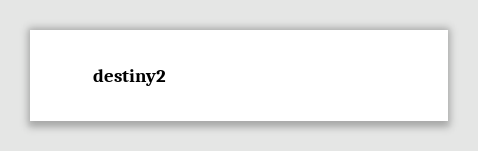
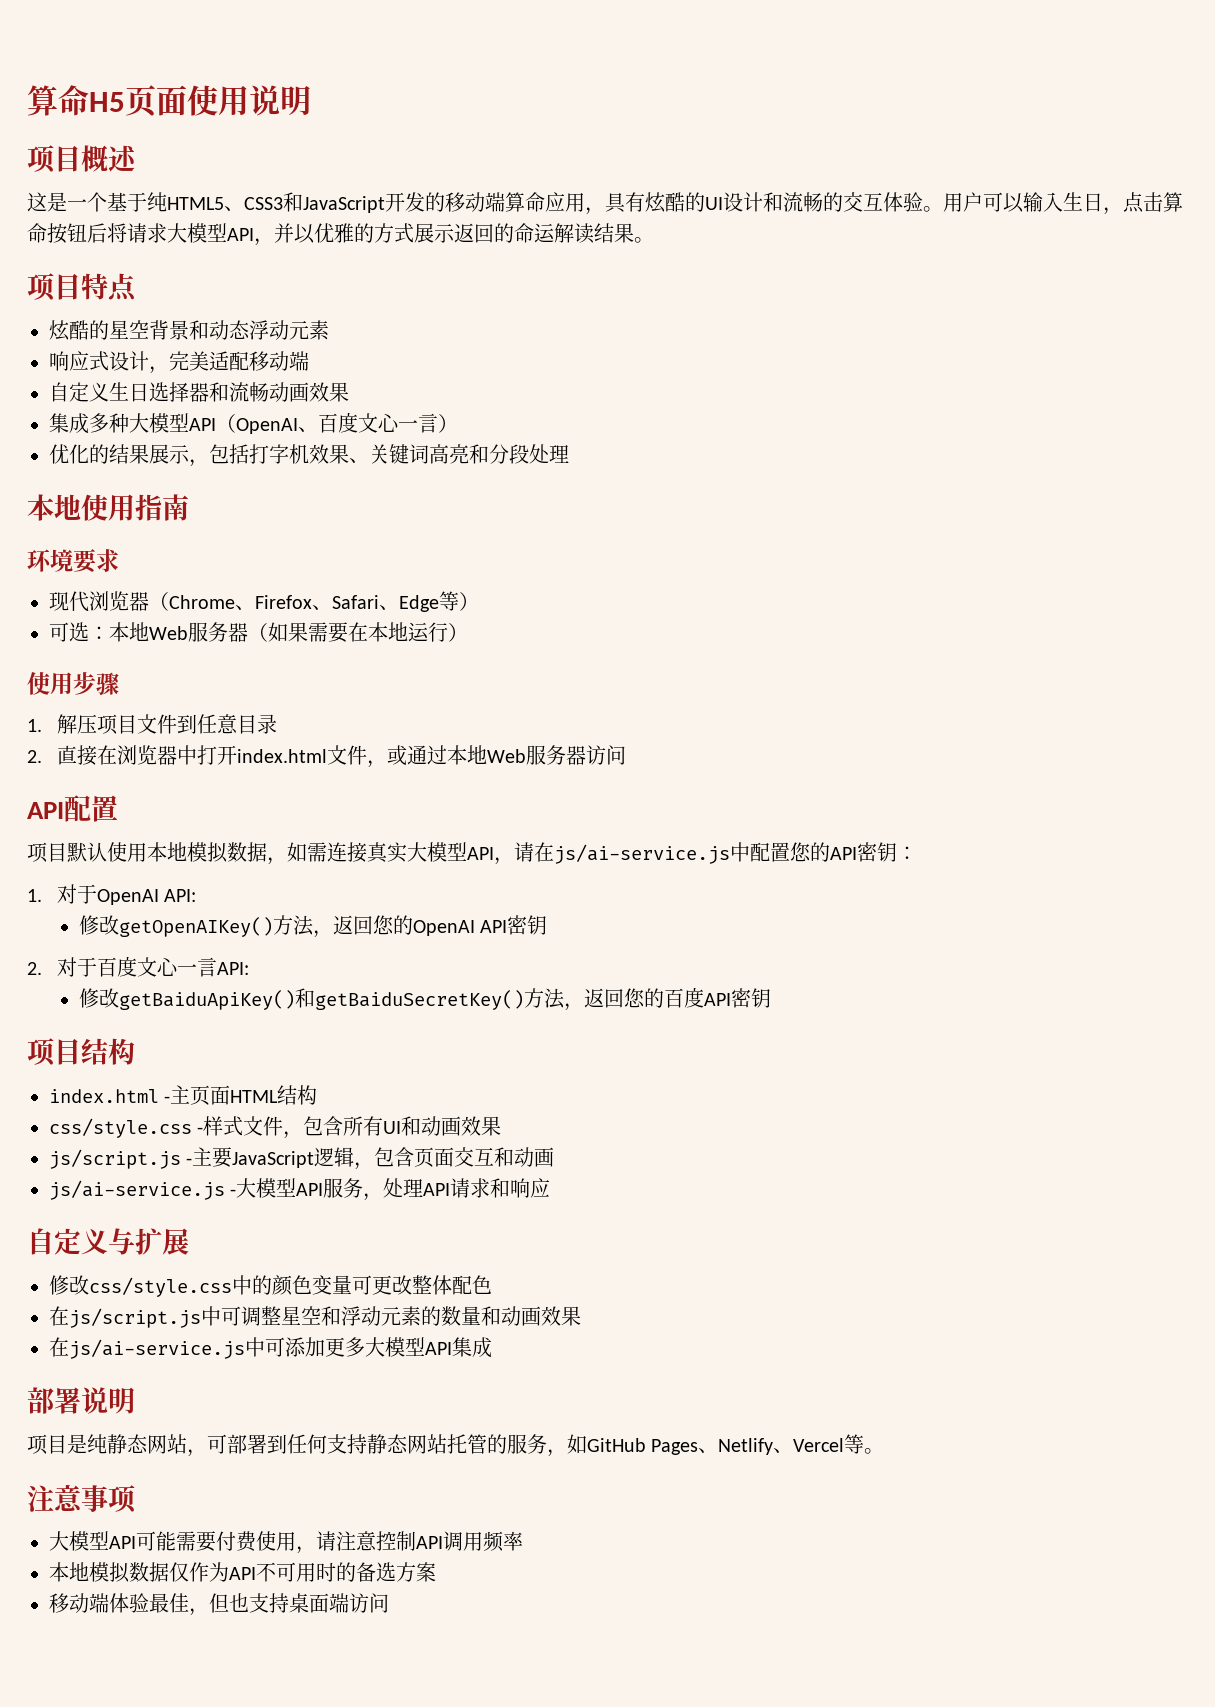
[93,69,166,86] destiny2 -> [27,85,311,117] [27,145,137,173] [27,192,1183,215] [27,223,654,246] [27,273,137,302] [49,320,329,341] [49,351,309,374] [49,382,349,402] [49,412,458,434] [49,444,569,467] [27,494,189,521] [27,549,119,573] [49,591,479,612] [49,622,468,643] [27,672,119,695] [27,714,278,735] [27,745,627,768] [27,795,118,822] [27,842,917,865] [27,884,197,905] [79,915,548,938] [27,956,250,977] [79,987,772,1011] [27,1038,135,1066] [49,1085,318,1105] [49,1116,502,1139] [49,1147,555,1170] [49,1178,551,1201] [27,1228,189,1255] [49,1275,492,1297] [49,1306,581,1328] [49,1337,492,1359] [27,1387,135,1414] [27,1434,885,1457] [27,1484,137,1513] [49,1531,523,1554] [49,1562,436,1583] [49,1593,389,1616] 算命H5页面使用说明 // 项目概述 // 这是一个基于纯HTML5、CSS3和JavaScript开发的移动端算命应用，具有炫酷的UI设计和流畅的交互体验。用户可以输入生日，点击算命按钮后将请求大模型API，并以优雅的方式展示返回的命运解读结果。 // 项目特点 // 炫酷的星空背景和动态浮动元素 // 响应式设计，完美适配移动端 // 自定义生日选择器和流畅动画效果 // 集成多种大模型API（OpenAI、百度文心一言） // 优化的结果展示，包括打字机效果、关键词高亮和分段处理 // 本地使用指南 // 环境要求 // 现代浏览器（Chrome、Firefox、Safari、Edge等） // 可选：本地Web服务器（如果需要在本地运行） // 使用步骤 // 1.解压项目文件到任意目录 // 2.直接在浏览器中打开index.html文件，或通过本地Web服务器访问 // API配置 // 项目默认使用本地模拟数据，如需连接真实大模型API，请在js/ai-service.js中配置您的API密钥： // 1.对于OpenAI API: // 修改getOpenAIKey()方法，返回您的OpenAI API密钥 // 2.对于百度文心一言API: // 修改getBaiduApiKey()和getBaiduSecretKey()方法，返回您的百度API密钥 // 项目结构 // index.html -主页面HTML结构 // css/style.css -样式文件，包含所有UI和动画效果 // js/script.js -主要JavaScript逻辑，包含页面交互和动画 // js/ai-service.js -大模型API服务，处理API请求和响应 // 自定义与扩展 // 修改css/style.css中的颜色变量可更改整体配色 // 在js/script.js中可调整星空和浮动元素的数量和动画效果 // 在js/ai-service.js中可添加更多大模型API集成 // 部署说明 // 项目是纯静态网站，可部署到任何支持静态网站托管的服务，如GitHub Pages、Netlify、Vercel等。 // 注意事项 // 大模型API可能需要付费使用，请注意控制API调用频率 // 本地模拟数据仅作为API不可用时的备选方案 // 移动端体验最佳，但也支持桌面端访问

